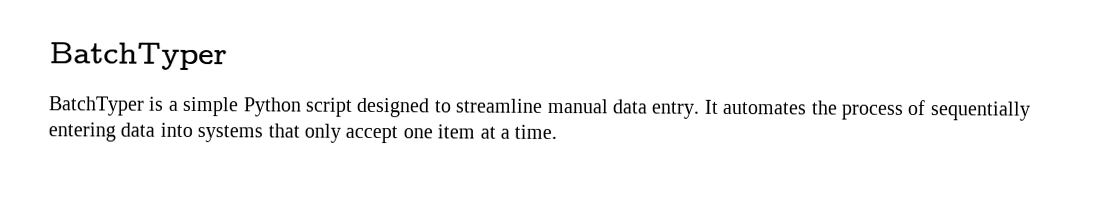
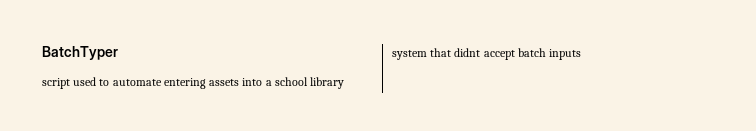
[48,96,1030,121] [48,122,558,144] BatchTyper is a simple Python script designed to streamline manual data entry. It automates the process of sequentially entering data into systems that only accept one item at a time. -> [42,77,345,89] [392,48,582,60] script used to automate entering assets into a school library system that didnt accept batch inputs

